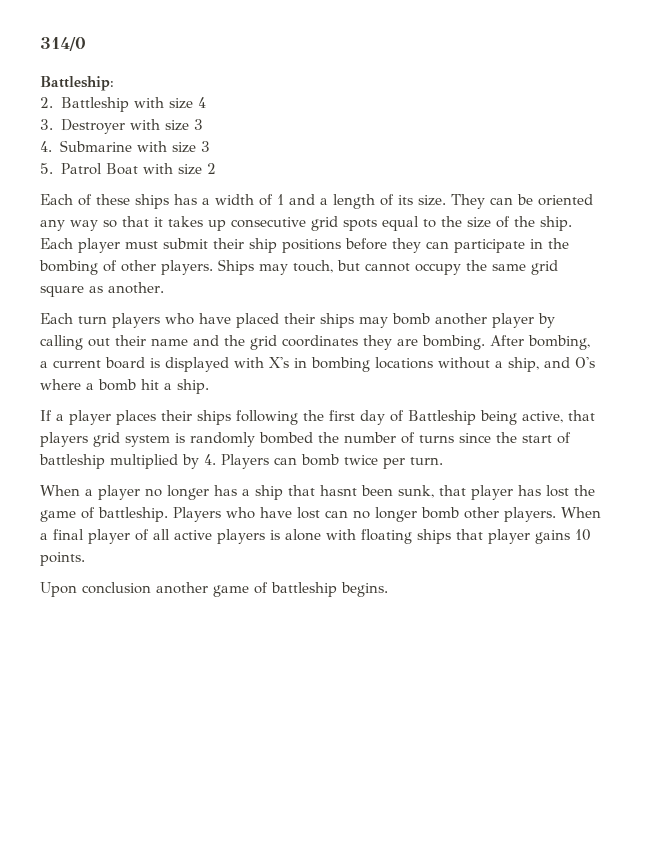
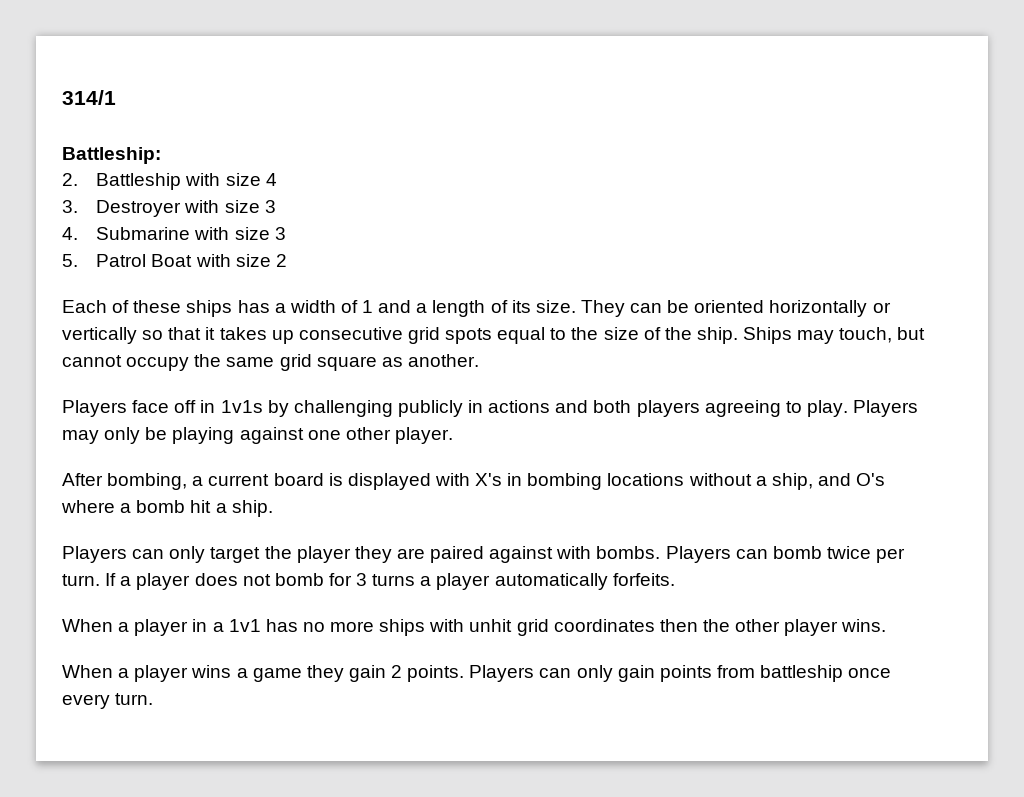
[40,37,86,51] 314/0 -> [62,90,116,105] 314/1
[40,219,98,231] any way -> [769,300,891,317] [62,327,137,344] horizontally or vertically
[40,238,569,253] [39,260,213,275] Each player must submit their ship positions before they can participate in the bombing of other players. -> (738, 335) none
[40,313,555,328] [40,335,485,350] Each turn players who have placed their ships may bomb another player by calling out their name and the grid coordinates they are bombing. -> [62,400,919,417] [62,427,453,444] Players face off in 1v1s by challenging publicly in actions and both players agreeing to play. Players may only be playing against one other player. //
[40,410,595,425] [40,432,571,447] [39,454,216,469] If a player places their ships following the first day of Battleship being active, that players grid system is randomly bombed the number of turns since the start of battleship multiplied by 4. -> [62,546,661,563] Players can only target the player they are paired against with bombs.
[40,485,595,500] [40,507,601,522] [40,529,591,544] [40,552,85,566] [40,582,388,597] // When a player no longer has a ship that hasnt been sunk, that player has lost the game of battleship. Players who have lost can no longer bomb other players. When a final player of all active players is alone with floating ships that player gains 10 points. // Upon conclusion another game of battleship begins. -> [105,573,675,590] [62,619,887,636] [62,665,892,682] [62,693,154,709] If a player does not bomb for 3 turns a player automatically forfeits. // When a player in a 1v1 has no more ships with unhit grid coordinates then the other player wins. // When a player wins a game they gain 2 points. Players can only gain points from battleship once every turn.

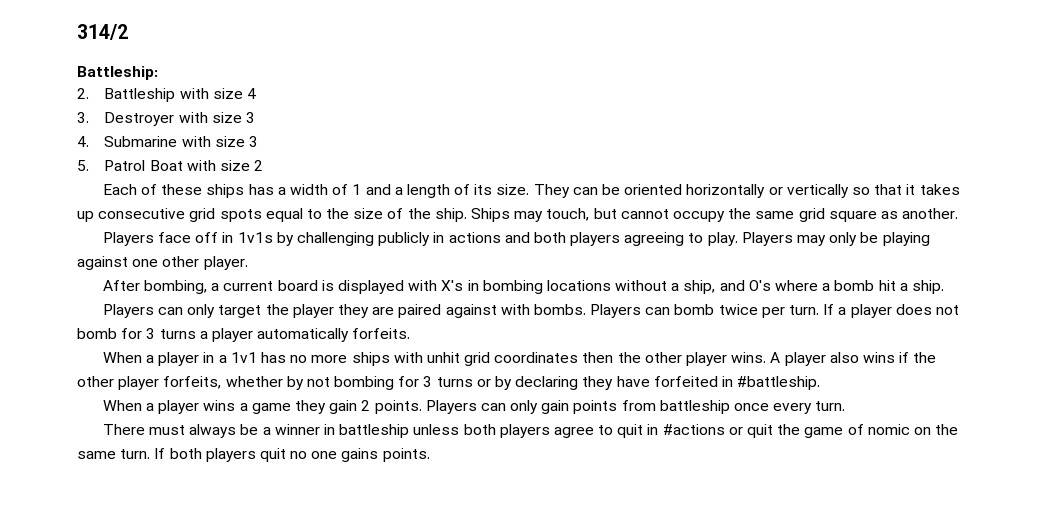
[62,90,116,105] 314/1 -> [77,24,128,40] 314/2
(887, 625) none -> [770,352,937,366] [77,376,821,390] A player also wins if the other player forfeits, whether by not bombing for 3 turns or by declaring they have forfeited in #battleship.
(154, 699) none -> [102,424,959,438] [77,448,430,462] // There must always be a winner in battleship unless both players agree to quit in #actions or quit the game of nomic on the same turn. If both players quit no one gains points.

